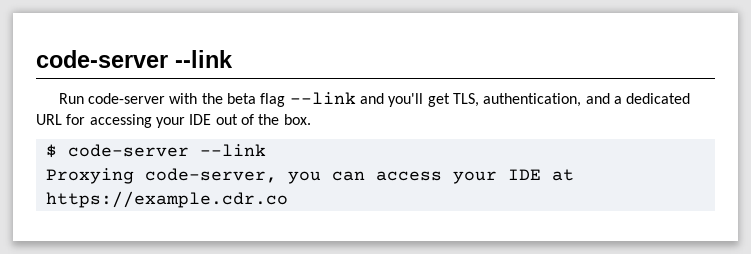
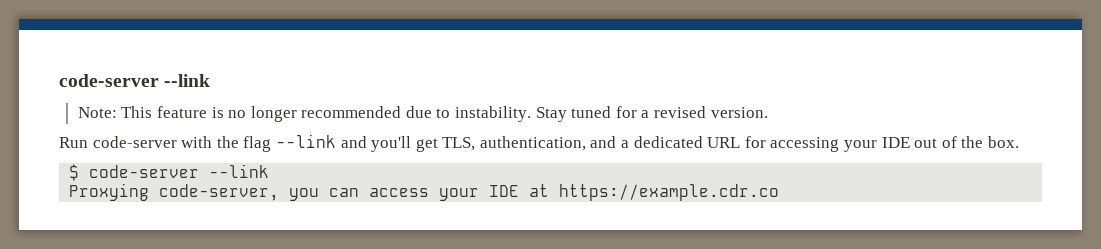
[36,50,233,68] code-server --link -> [59,74,211,87] [77,106,768,122] code-server --link // Note: This feature is no longer recommended due to instability. Stay tuned for a revised version.
[227,93,257,104] beta -> (239, 142) none

